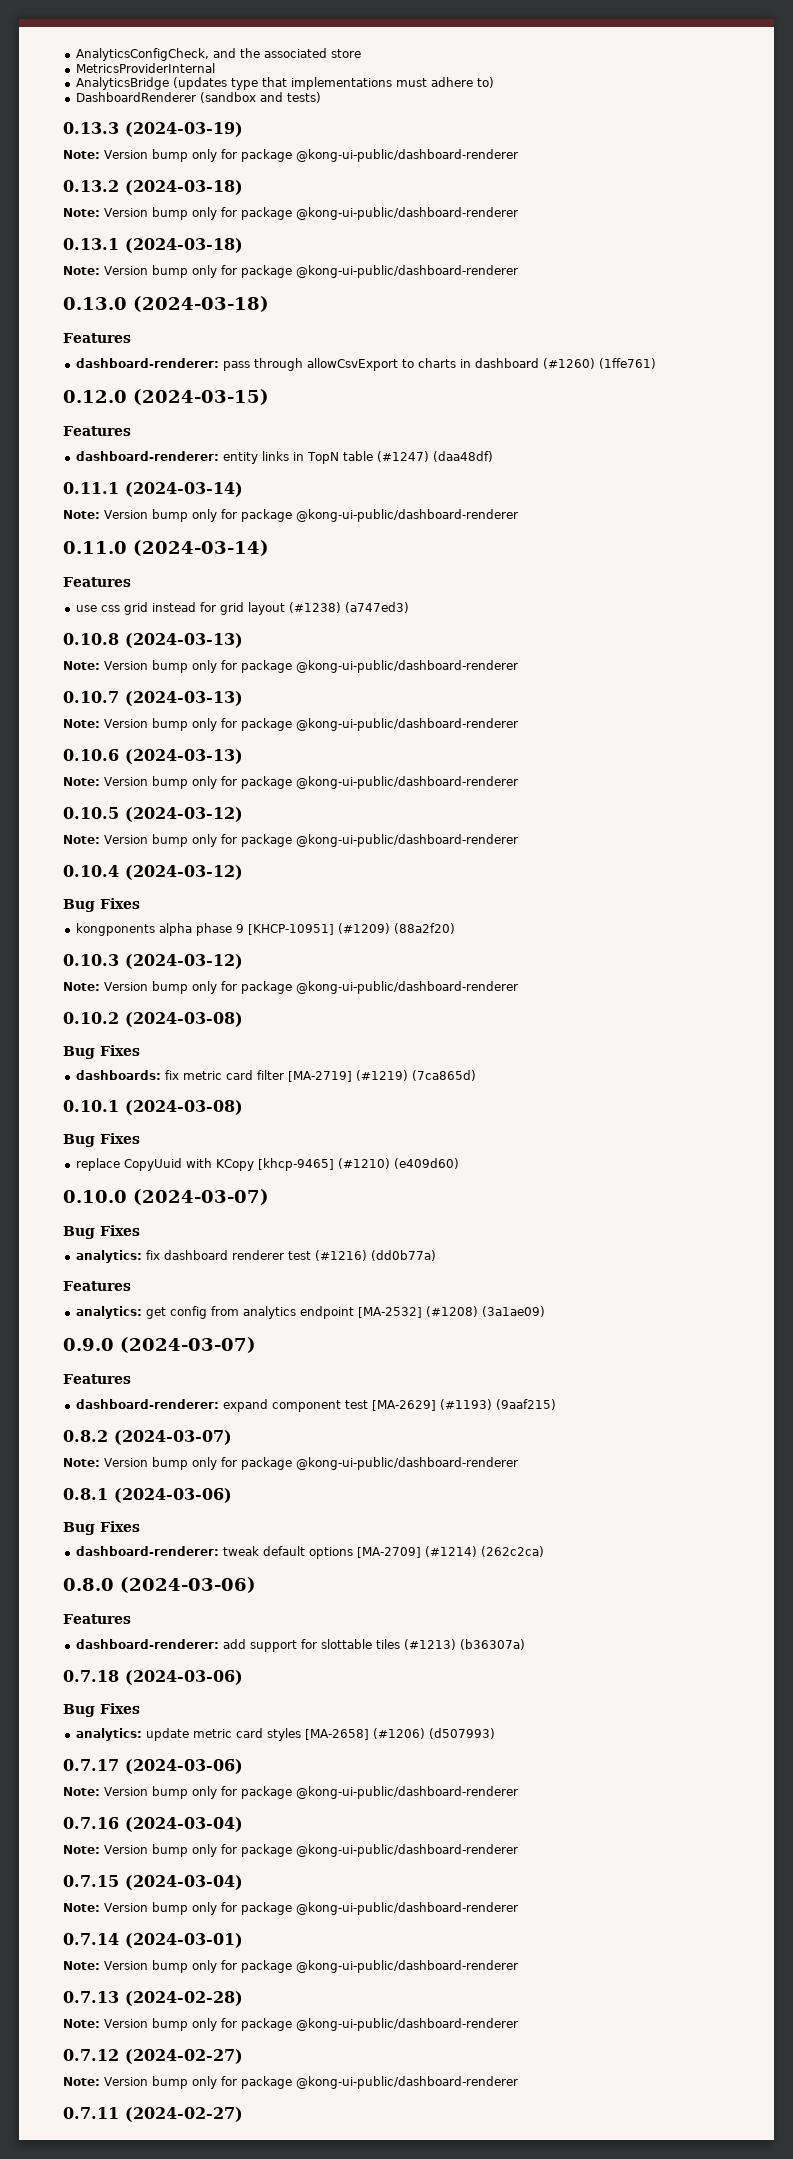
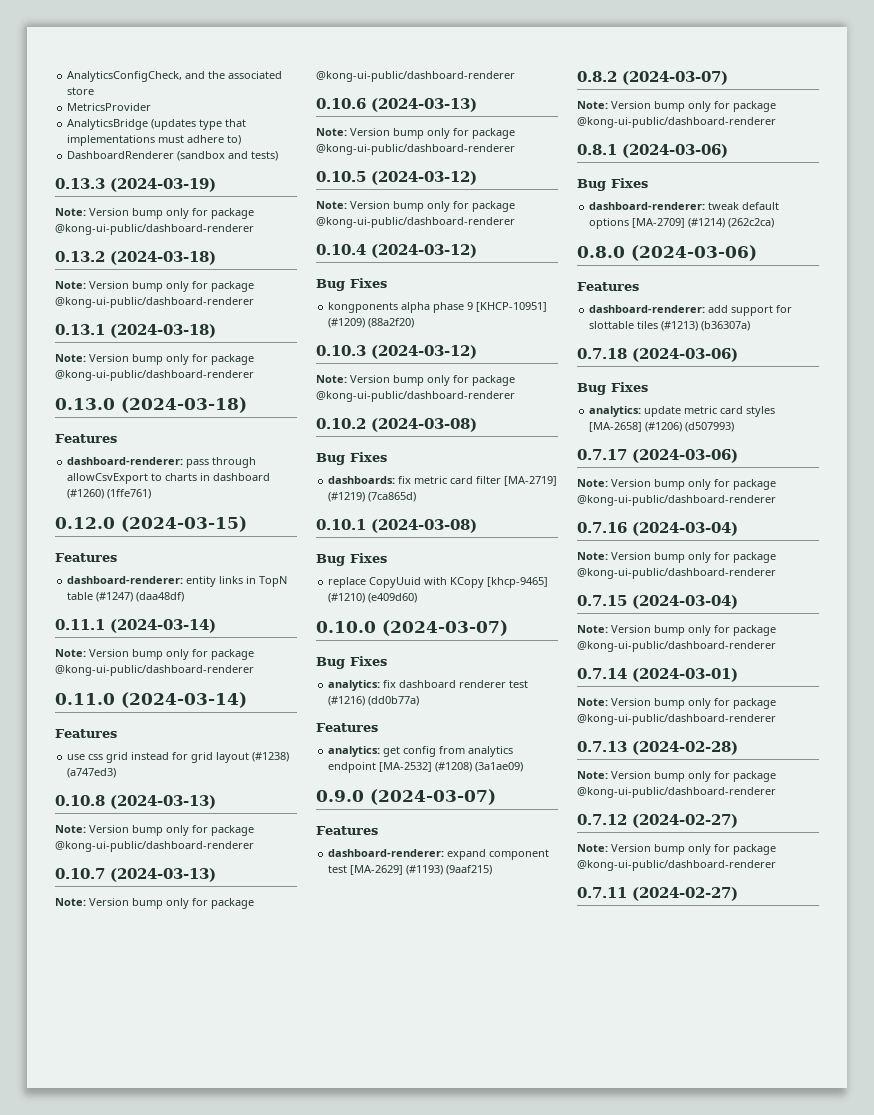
[75,63,215,73] MetricsProviderInternal -> [67,103,152,111] MetricsProvider

